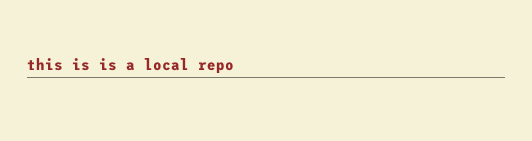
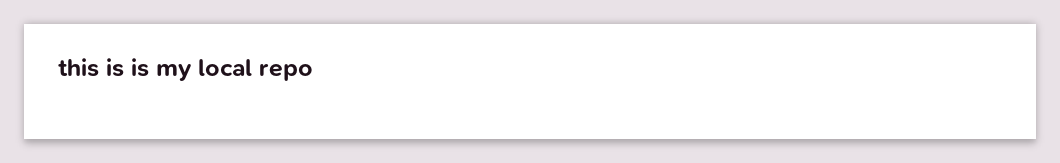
[126,62,135,71] a -> [156,64,192,81] my

